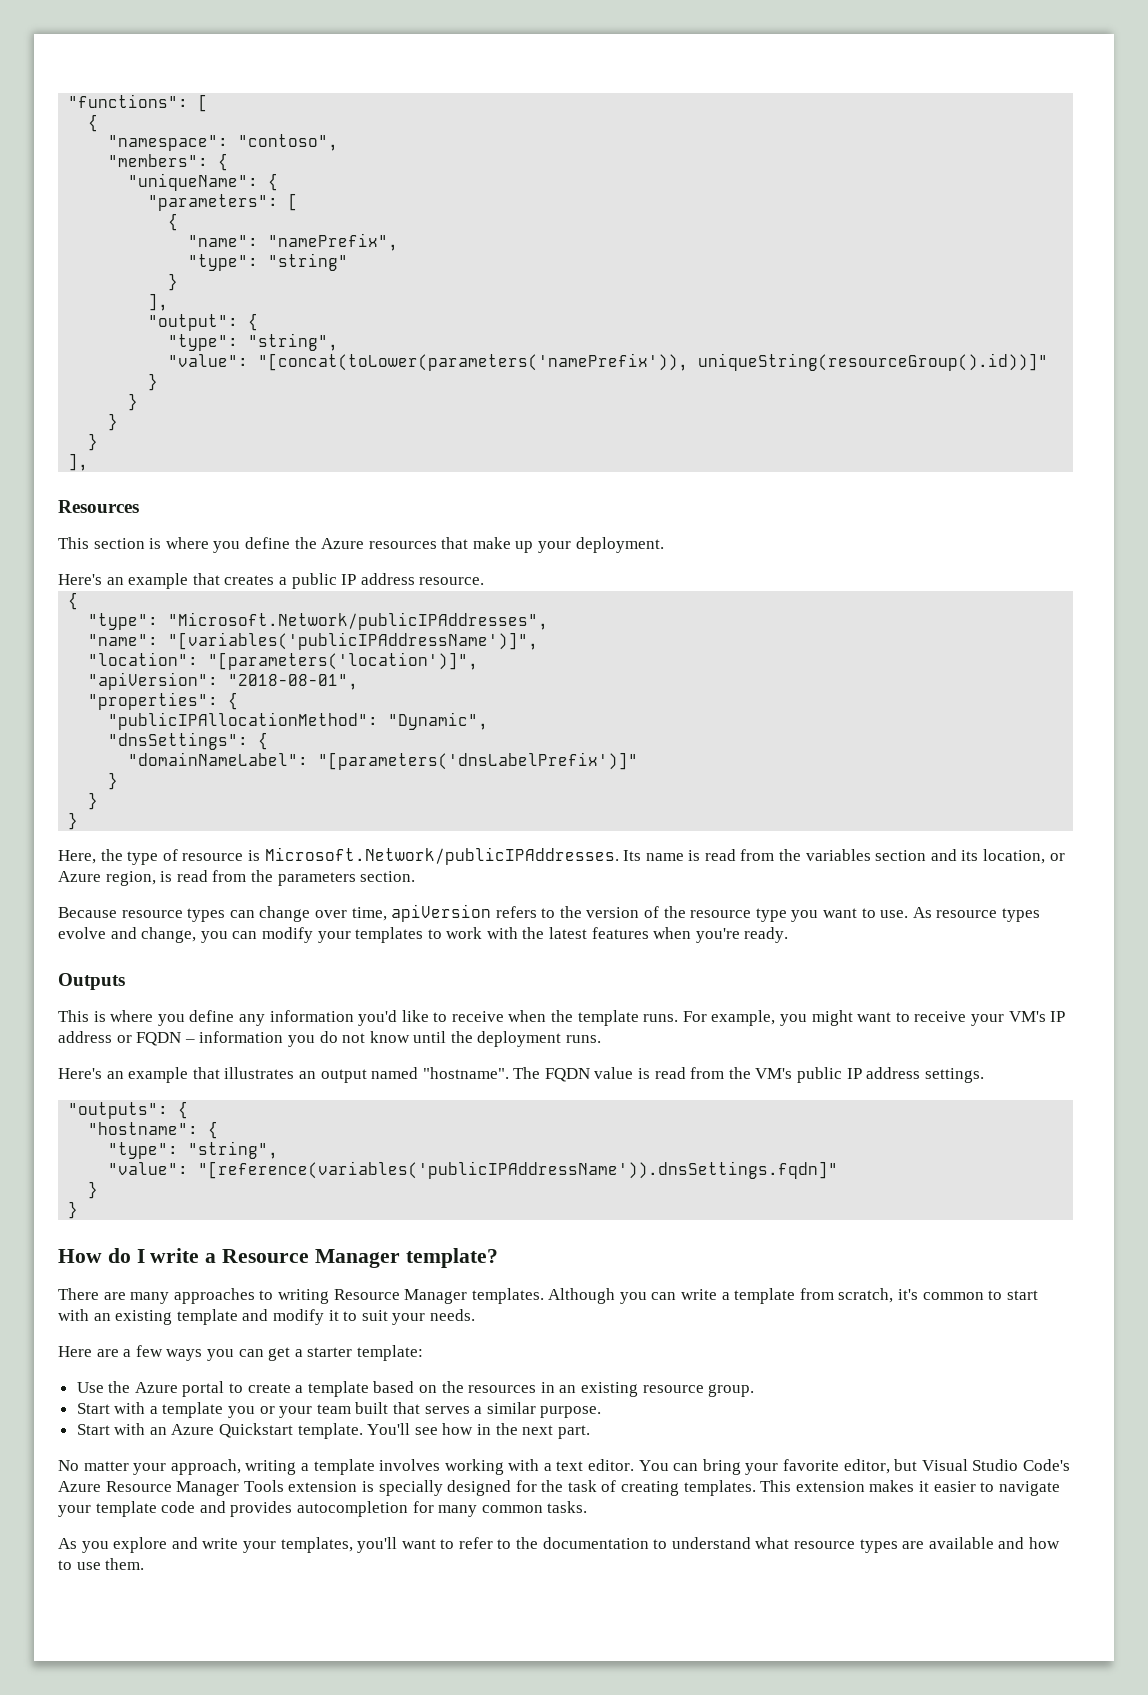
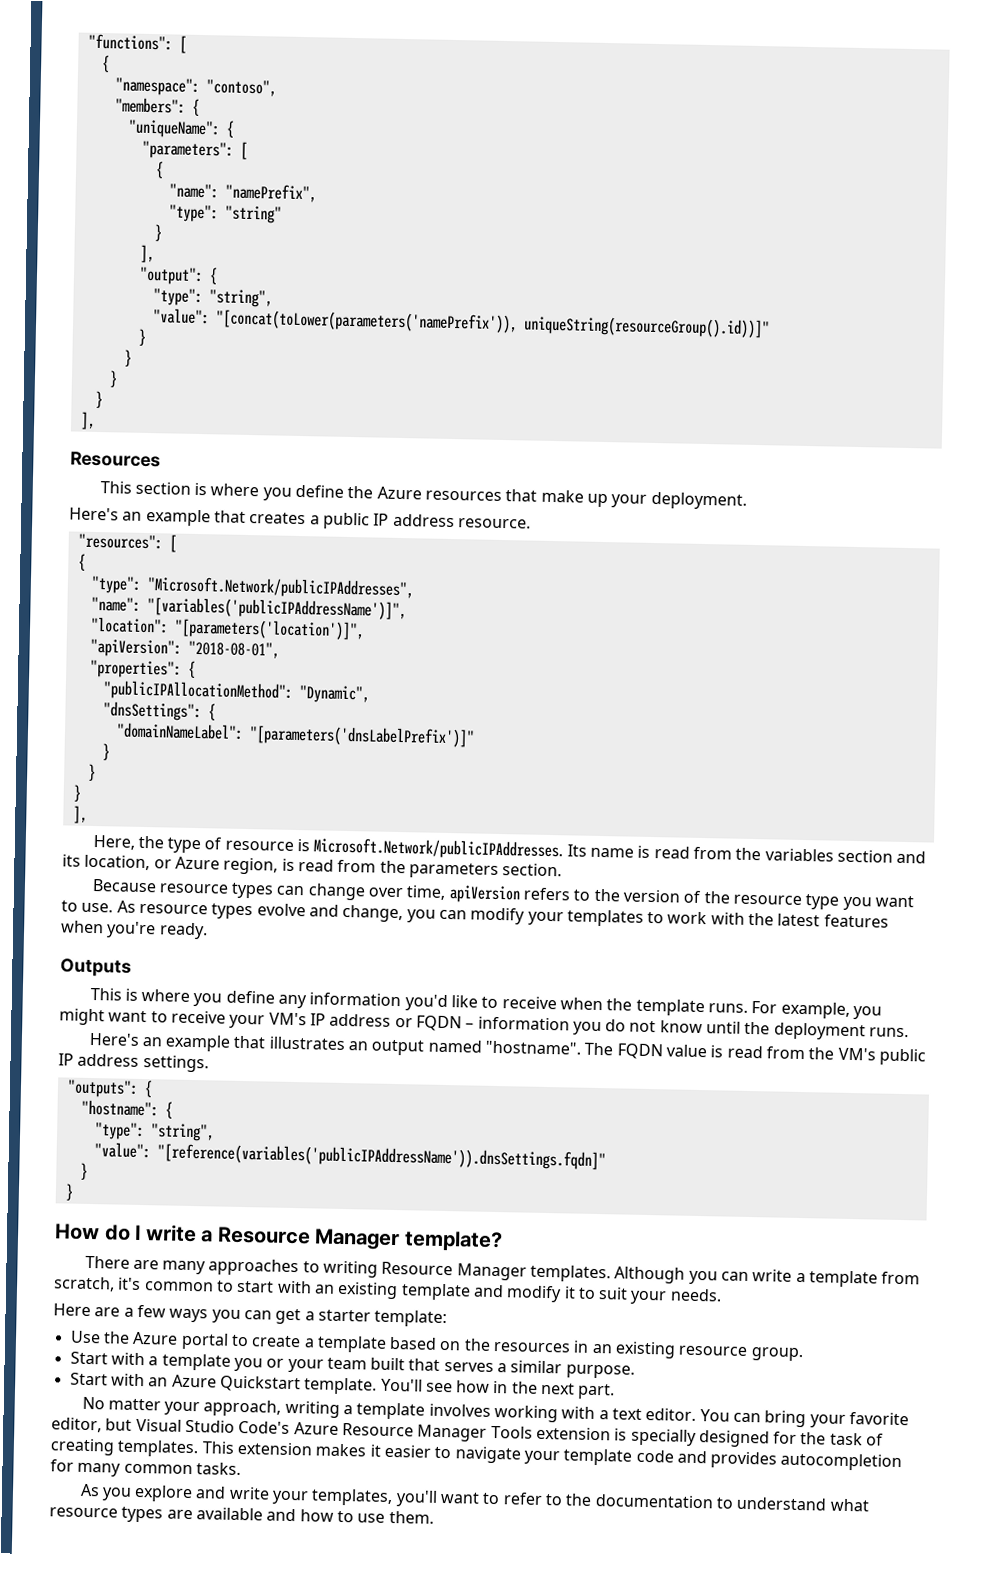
(485, 581) none -> [77,533,177,553] // "resources": [
(79, 821) none -> [72,805,88,824] // ],

